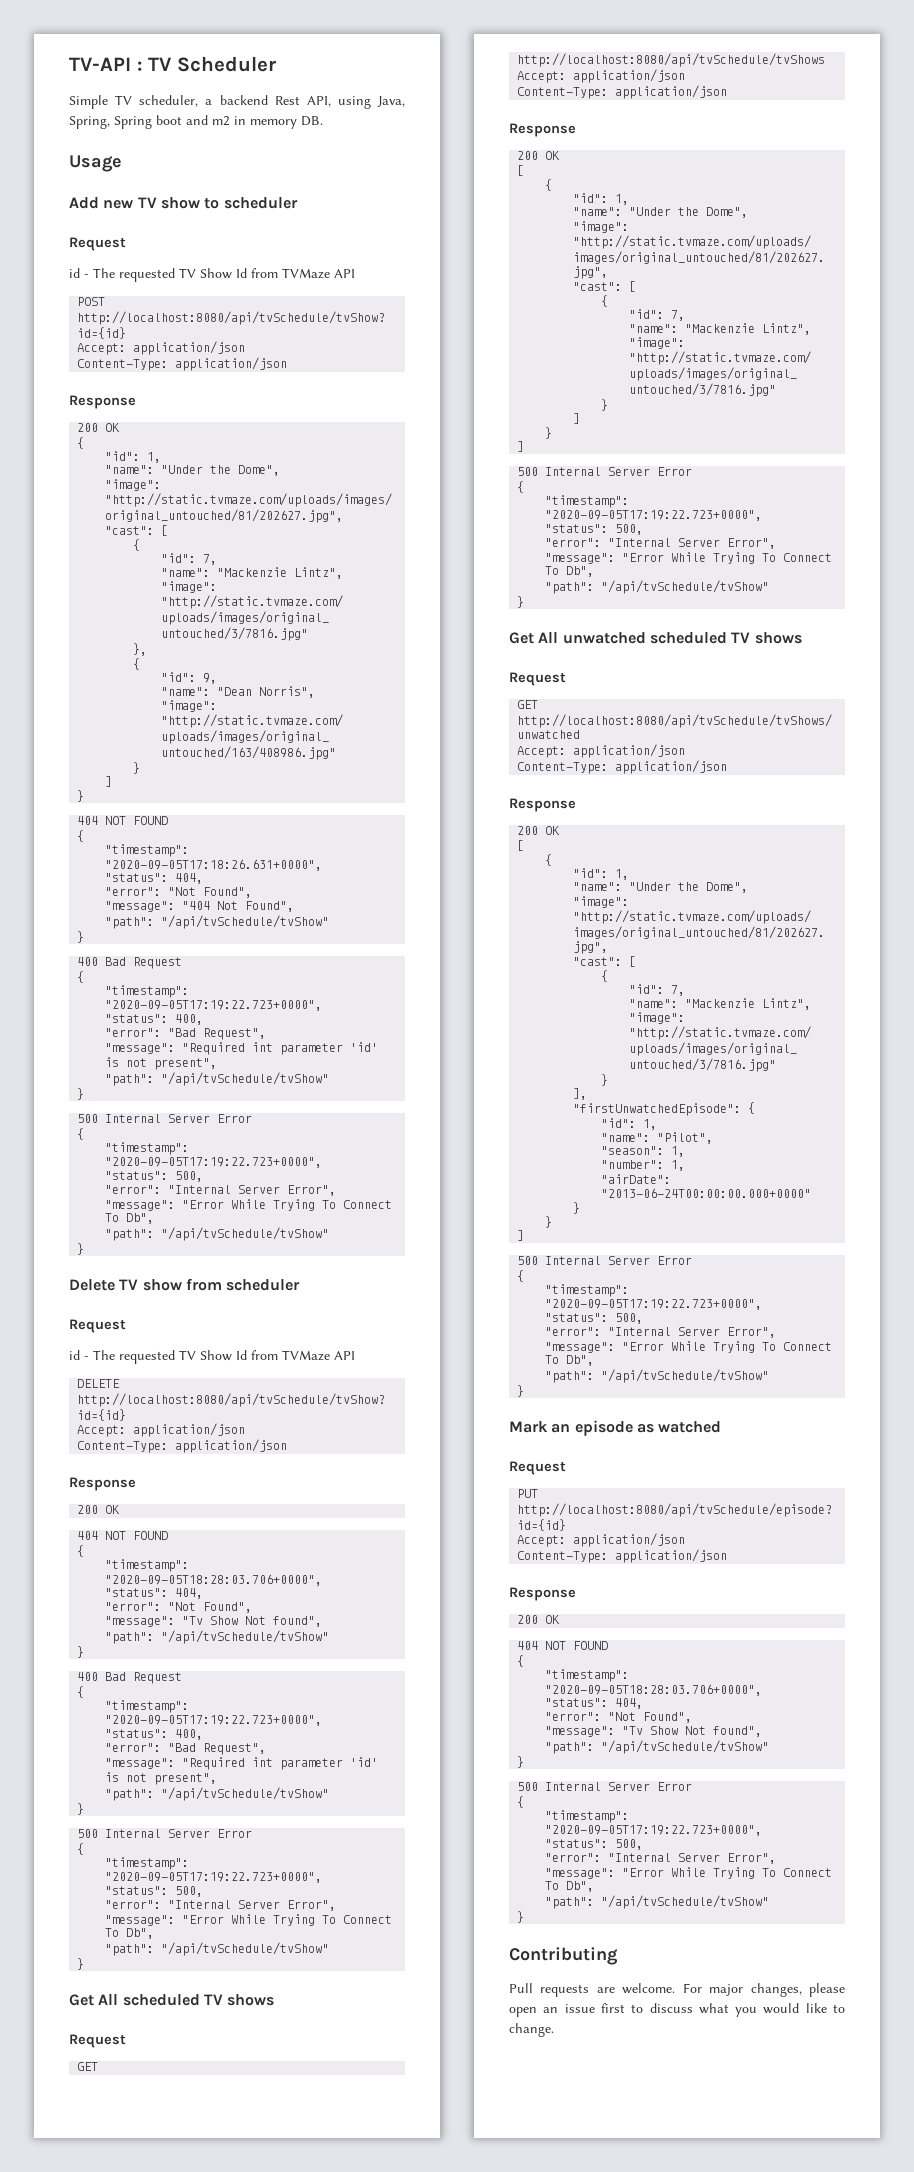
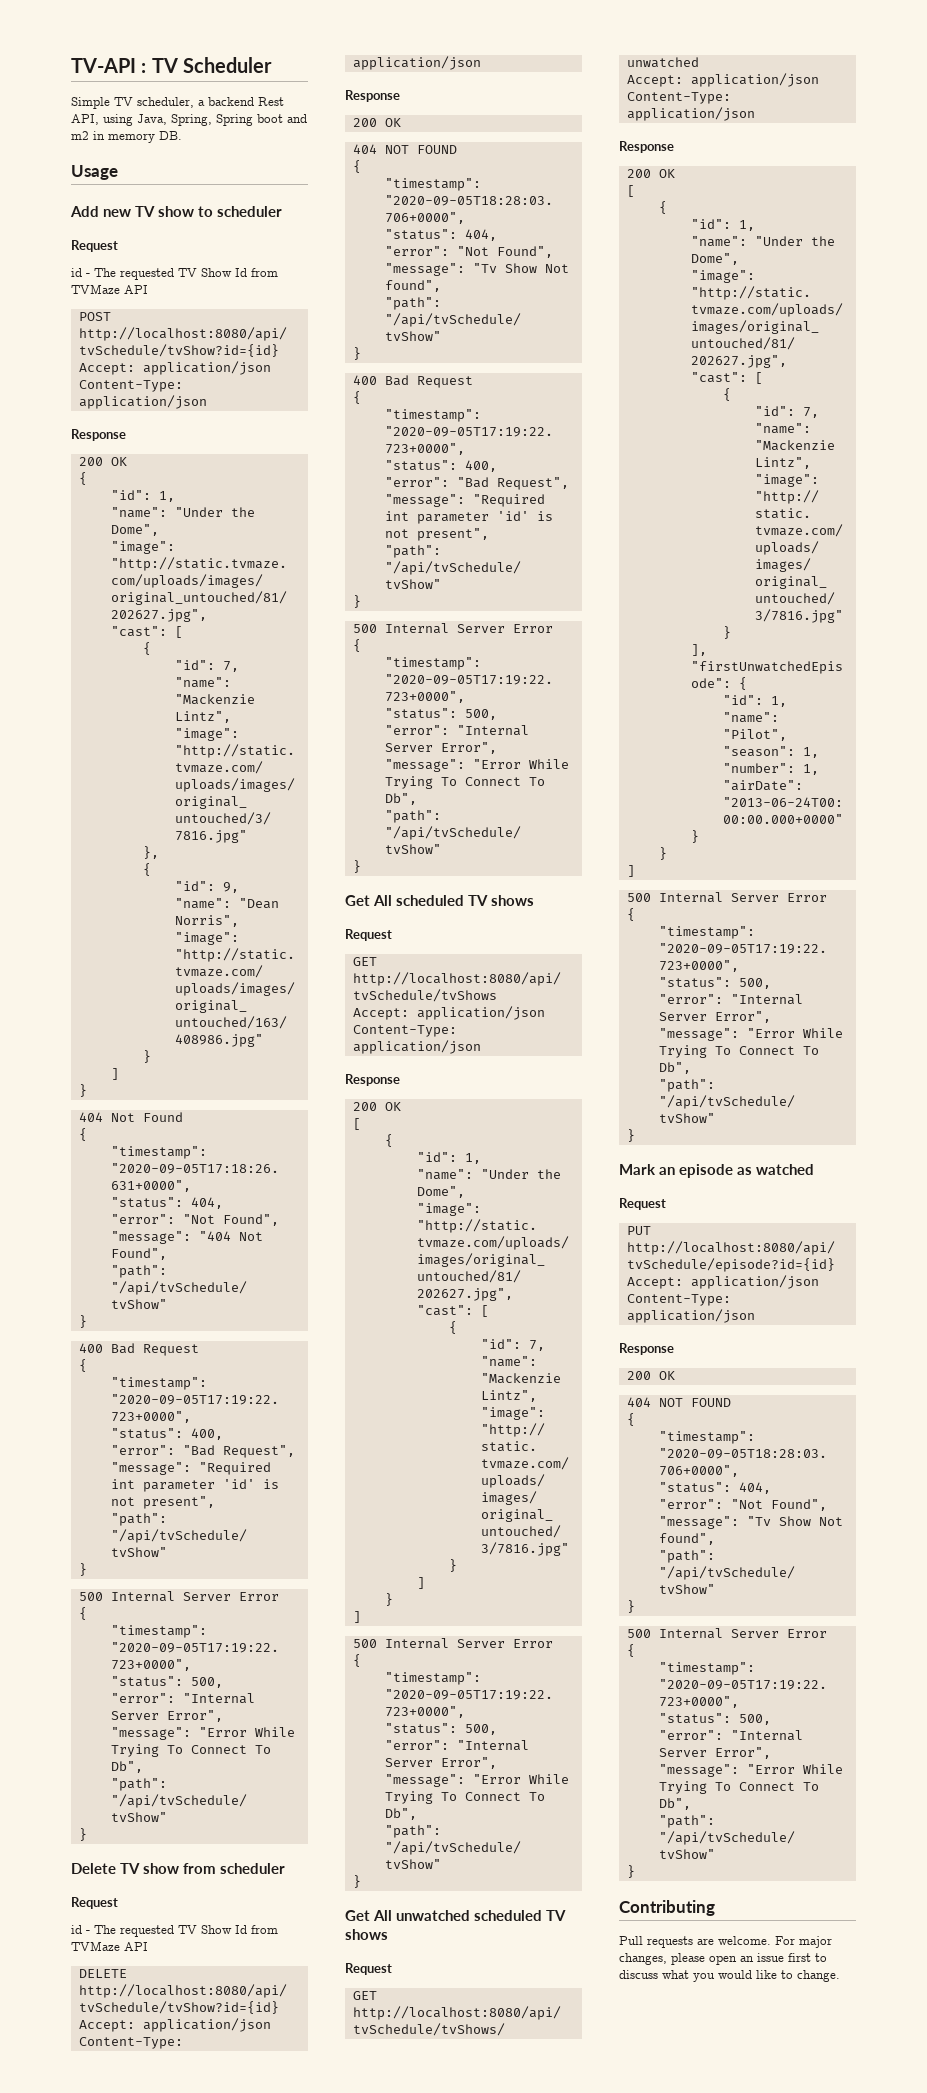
[105,816,169,825] NOT FOUND -> [110,1112,183,1122] Not Found

